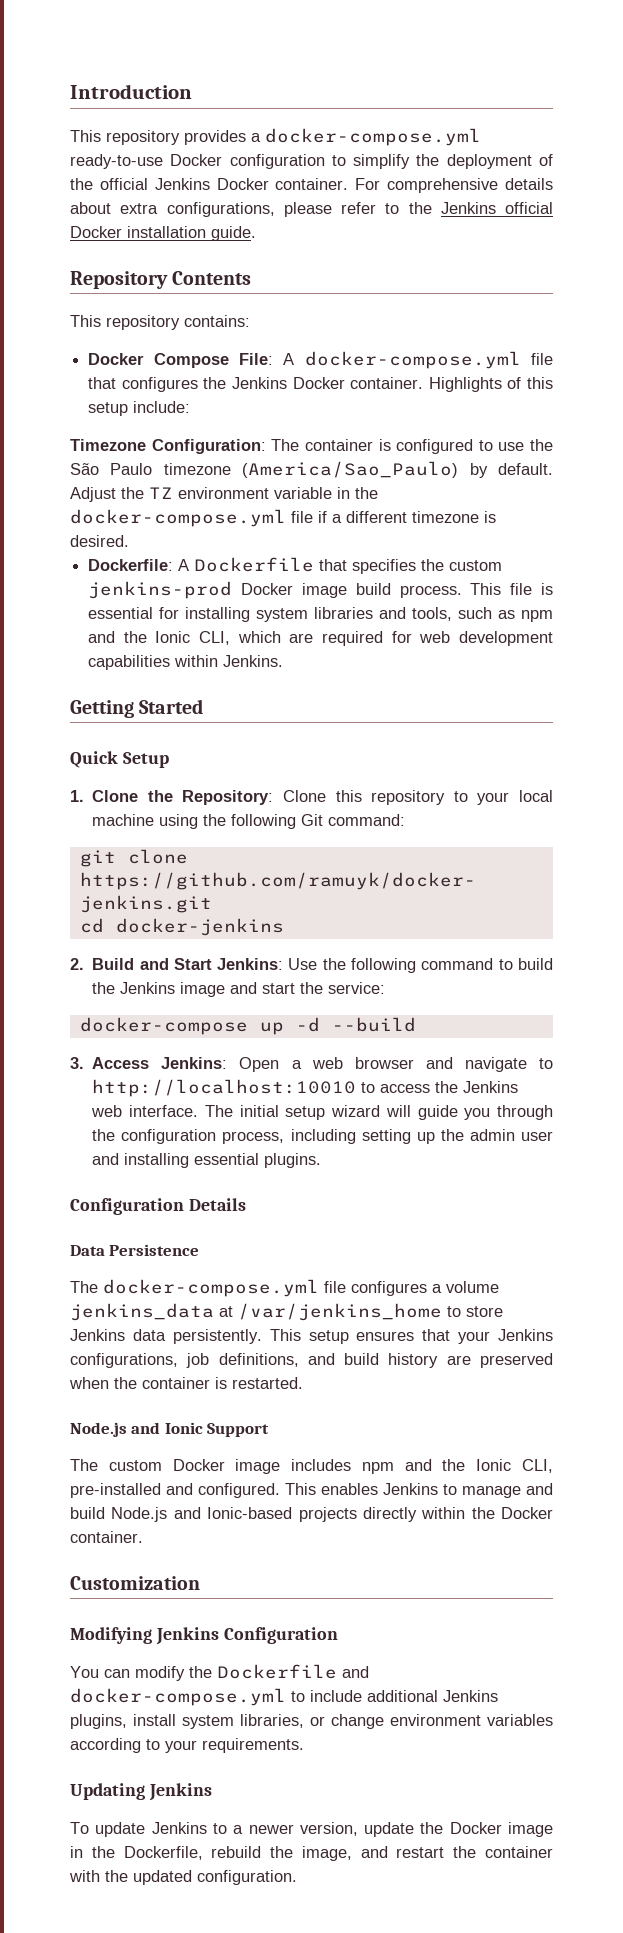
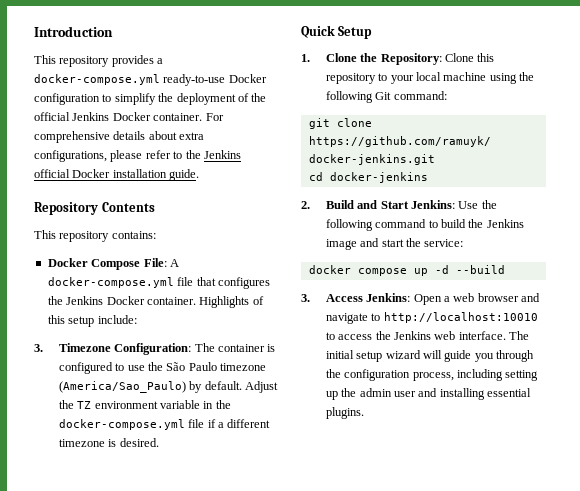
(191, 407) none -> [34,344,43,352] 3.
[88,557,503,574] [88,581,553,599] [88,607,554,622] [88,631,553,646] [88,655,284,670] [70,699,204,718] // Dockerfile: A Dockerfile that specifies the custom jenkins-prod Docker image build process. This file is essential for installing system libraries and tools, such as npm and the Ionic CLI, which are required for web development capabilities within Jenkins. // Getting Started -> (159, 442) none
[79,1017,248,1035] docker-compose -> [308,265,407,276] docker compose
[70,1198,246,1215] [70,1244,200,1256] [70,1279,499,1297] [70,1303,503,1321] [70,1329,553,1344] [70,1353,553,1368] [69,1377,303,1389] [70,1422,270,1437] [70,1459,553,1474] [70,1483,553,1498] [70,1507,553,1522] [70,1531,143,1543] [70,1576,200,1590] [70,1627,338,1645] [70,1664,369,1681] [70,1688,498,1706] [70,1714,553,1729] [70,1738,304,1753] [70,1783,212,1801] [70,1822,554,1837] [70,1846,553,1861] [69,1870,297,1885] // Configuration Details // Data Persistence // The docker-compose.yml file configures a volume jenkins_data at /var/jenkins_home to store Jenkins data persistently. This setup ensures that your Jenkins configurations, job definitions, and build history are preserved when the container is restarted. // Node.js and Ionic Support // The custom Docker image includes npm and the Ionic CLI, pre-installed and configured. This enables Jenkins to manage and build Node.js and Ionic-based projects directly within the Docker container. // Customization // Modifying Jenkins Configuration // You can modify the Dockerfile and docker-compose.yml to include additional Jenkins plugins, install system libraries, or change environment variables according to your requirements. // Updating Jenkins // To update Jenkins to a newer version, update the Docker image in the Dockerfile, rebuild the image, and restart the container with the updated configuration. -> (364, 413) none

